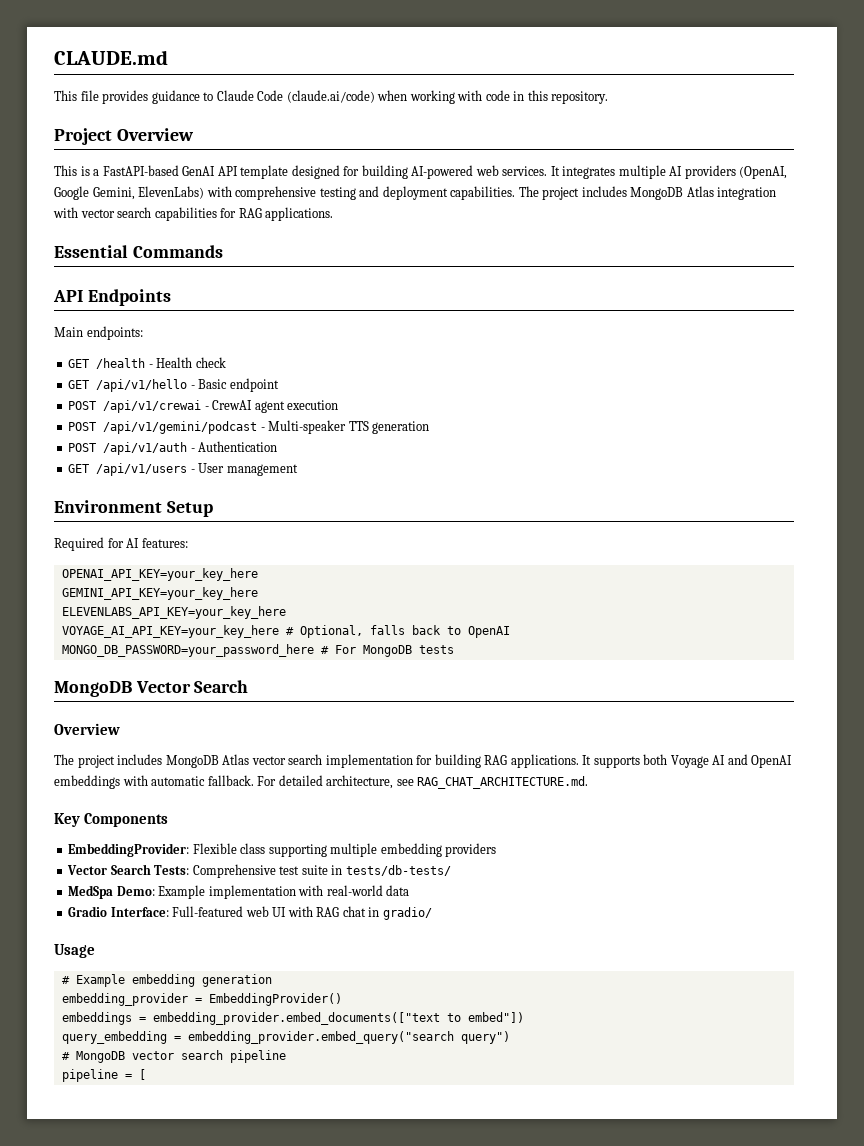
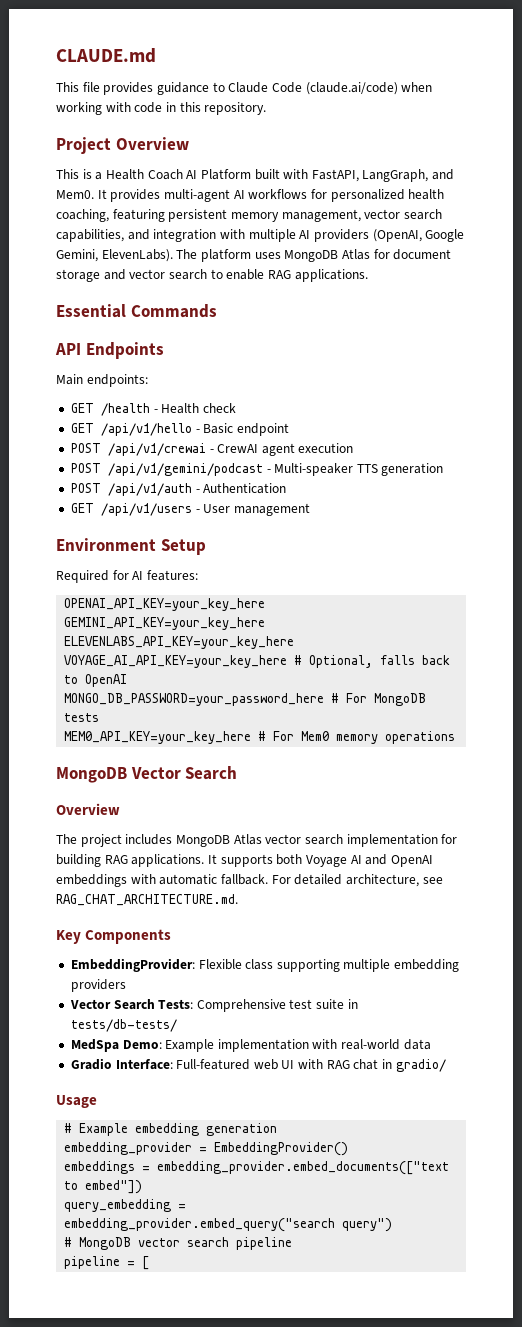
[102,165,616,179] FastAPI-based GenAI API template designed for building AI-powered web services. It integrates -> [105,169,455,182] [56,189,445,202] [56,209,442,222] [56,229,245,242] Health Coach AI Platform built with FastAPI, LangGraph, and Mem0. It provides multi-agent AI workflows for personalized health coaching, featuring persistent memory management, vector search capabilities, and integration with
[138,186,777,200] [53,207,237,221] ElevenLabs) with comprehensive testing and deployment capabilities. The project includes MongoDB Atlas integration with vector search capabilities for -> [101,249,452,262] [56,269,265,282] ElevenLabs). The platform uses MongoDB Atlas for document storage and vector search to enable
(454, 649) none -> [64,731,456,744] // MEM0_API_KEY=your_key_here # For Mem0 memory operations

